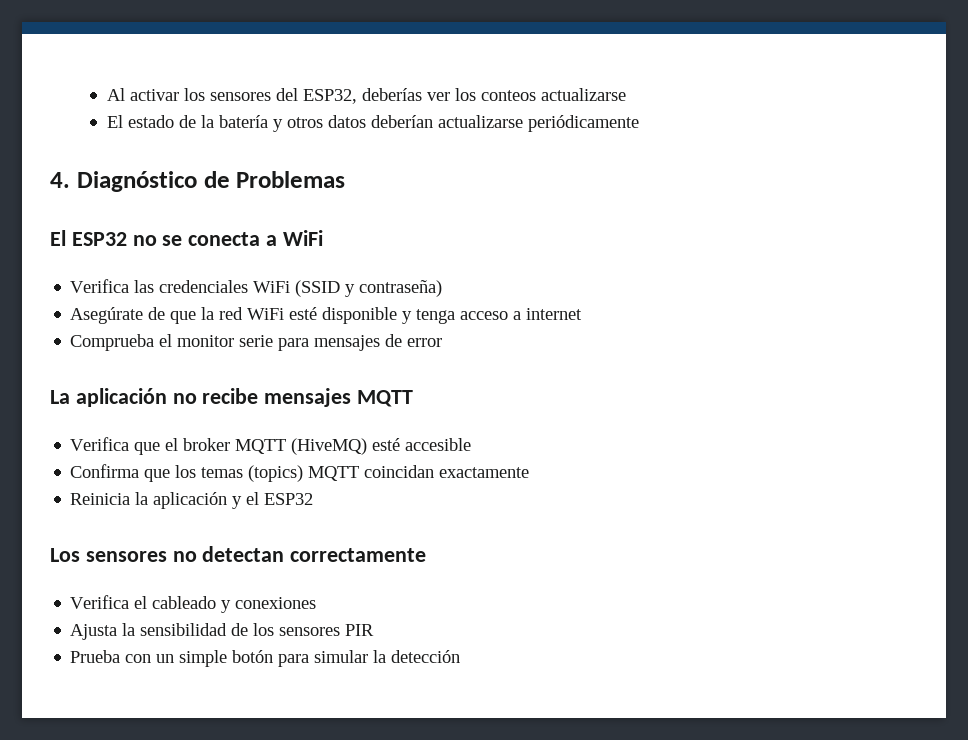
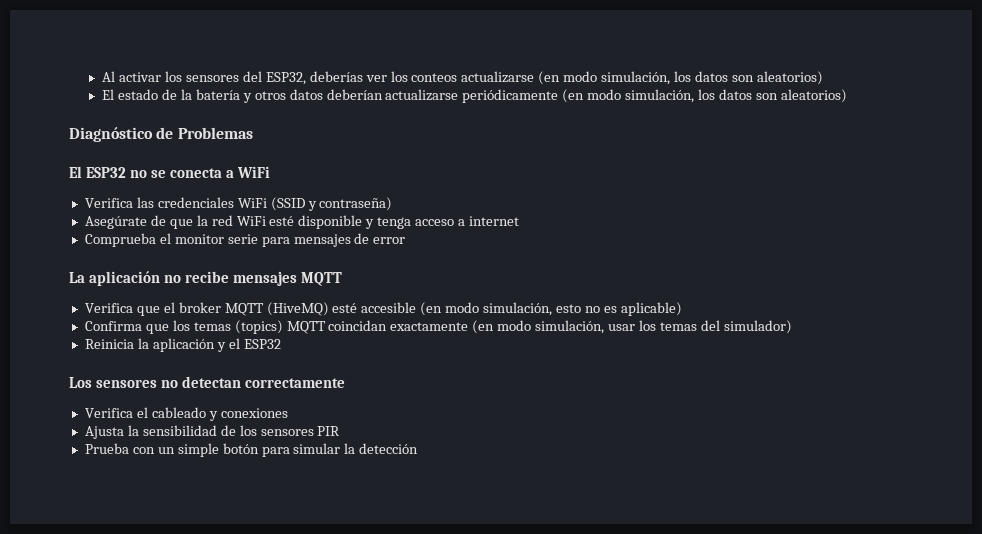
(626, 94) none -> [538,71,823,85] (en modo simulación, los datos son aleatorios)
[50,172,70,188] // 4. -> [562,89,847,103] (en modo simulación, los datos son aleatorios) //
(472, 444) none -> [420,302,682,316] (en modo simulación, esto no es aplicable)
(530, 472) none -> [472,320,792,334] (en modo simulación, usar los temas del simulador)

